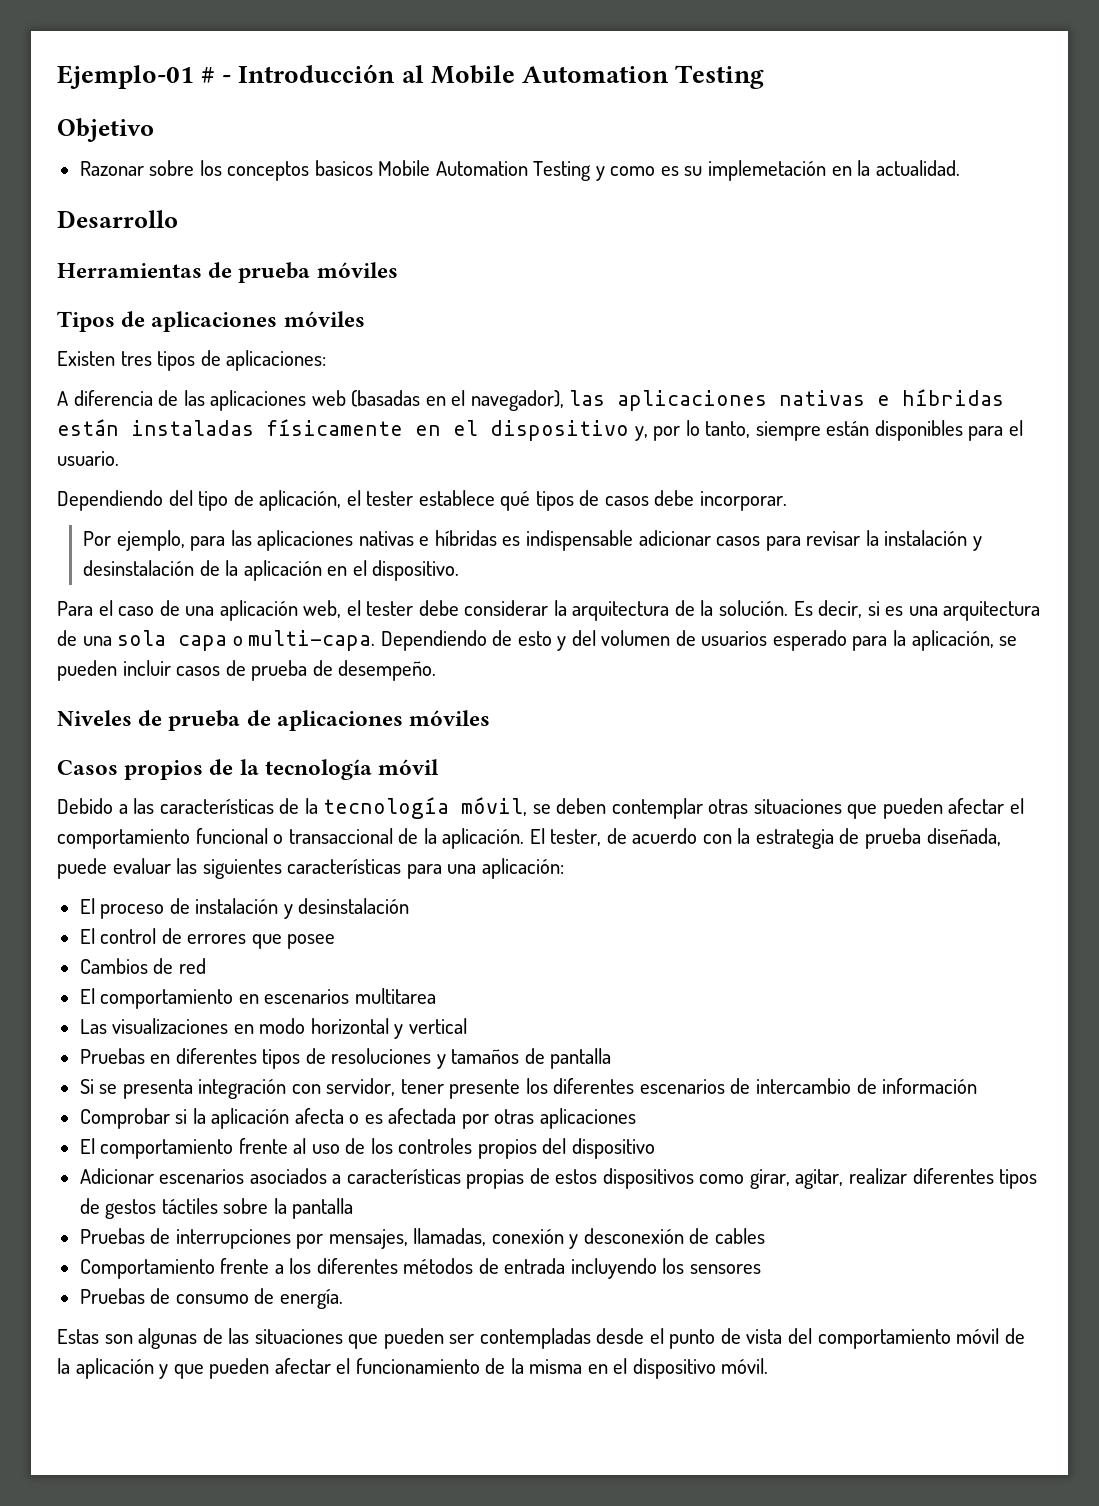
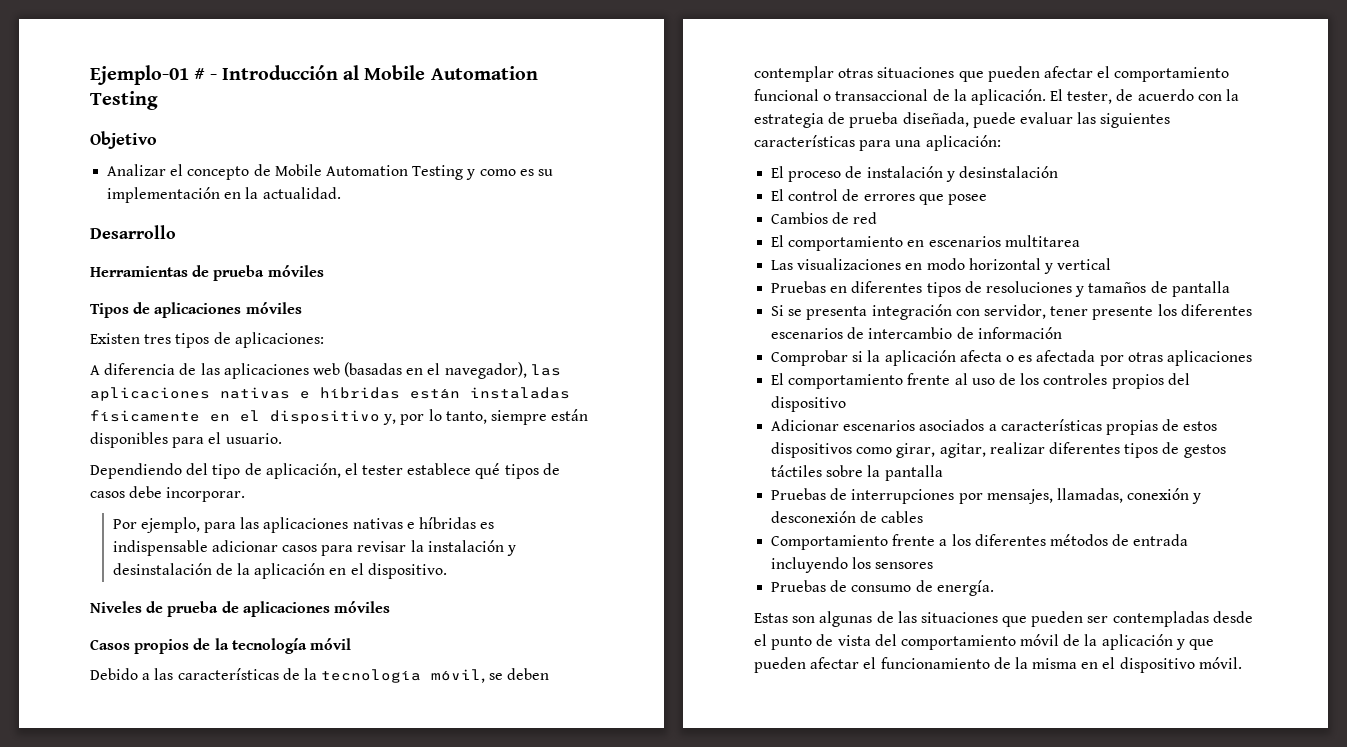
[79,160,373,181] Razonar sobre los conceptos basicos -> [107,164,271,180] Analizar el concepto de
[707,160,826,181] implemetación -> [107,187,221,203] implementación
[57,600,1041,621] [57,630,1018,651] [57,660,437,681] // Para el caso de una aplicación web, el tester debe considerar la arquitectura de la solución. Es decir, si es una arquitectura de una sola capa o multi-capa. Dependiendo de esto y del volumen de usuarios esperado para la aplicación, se pueden incluir casos de prueba de desempeño. -> (447, 571) none

